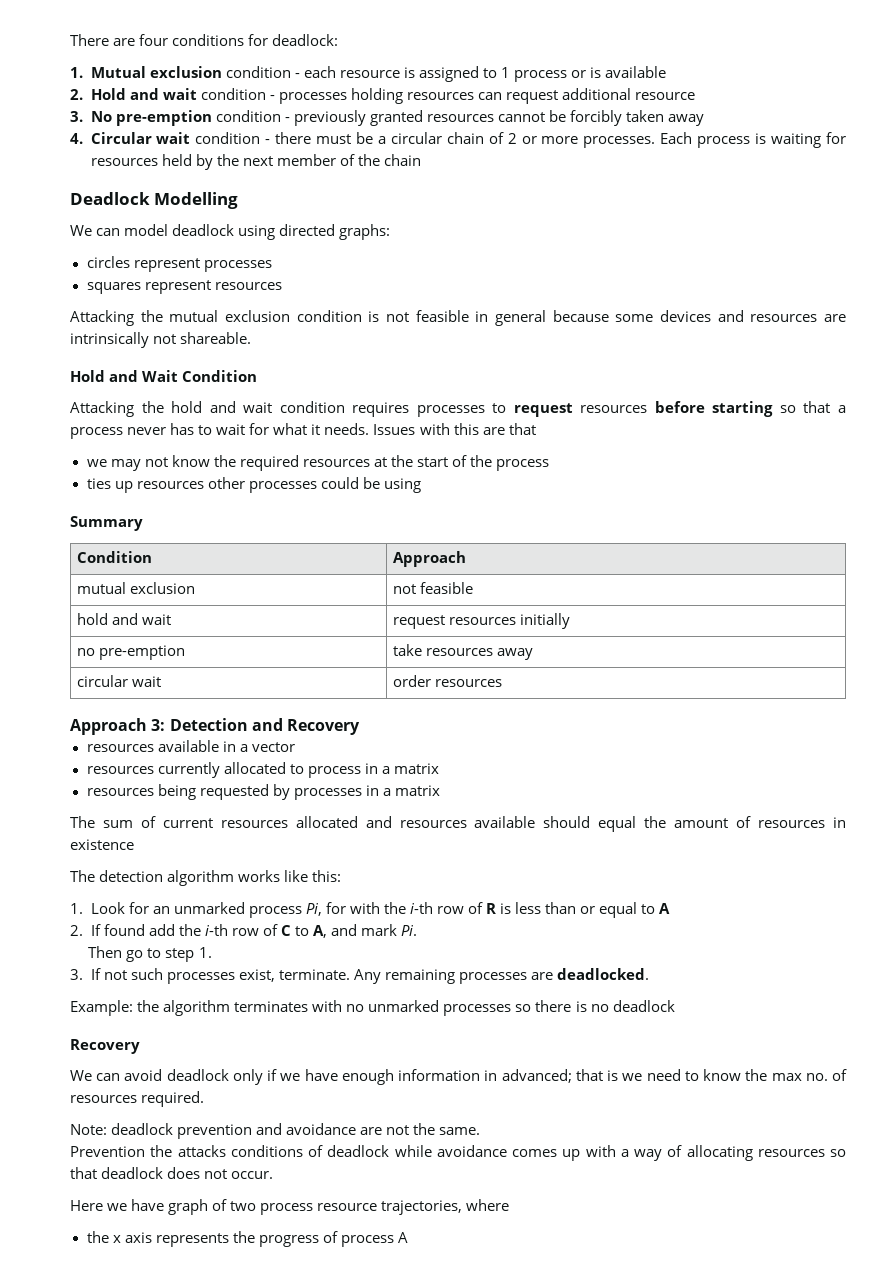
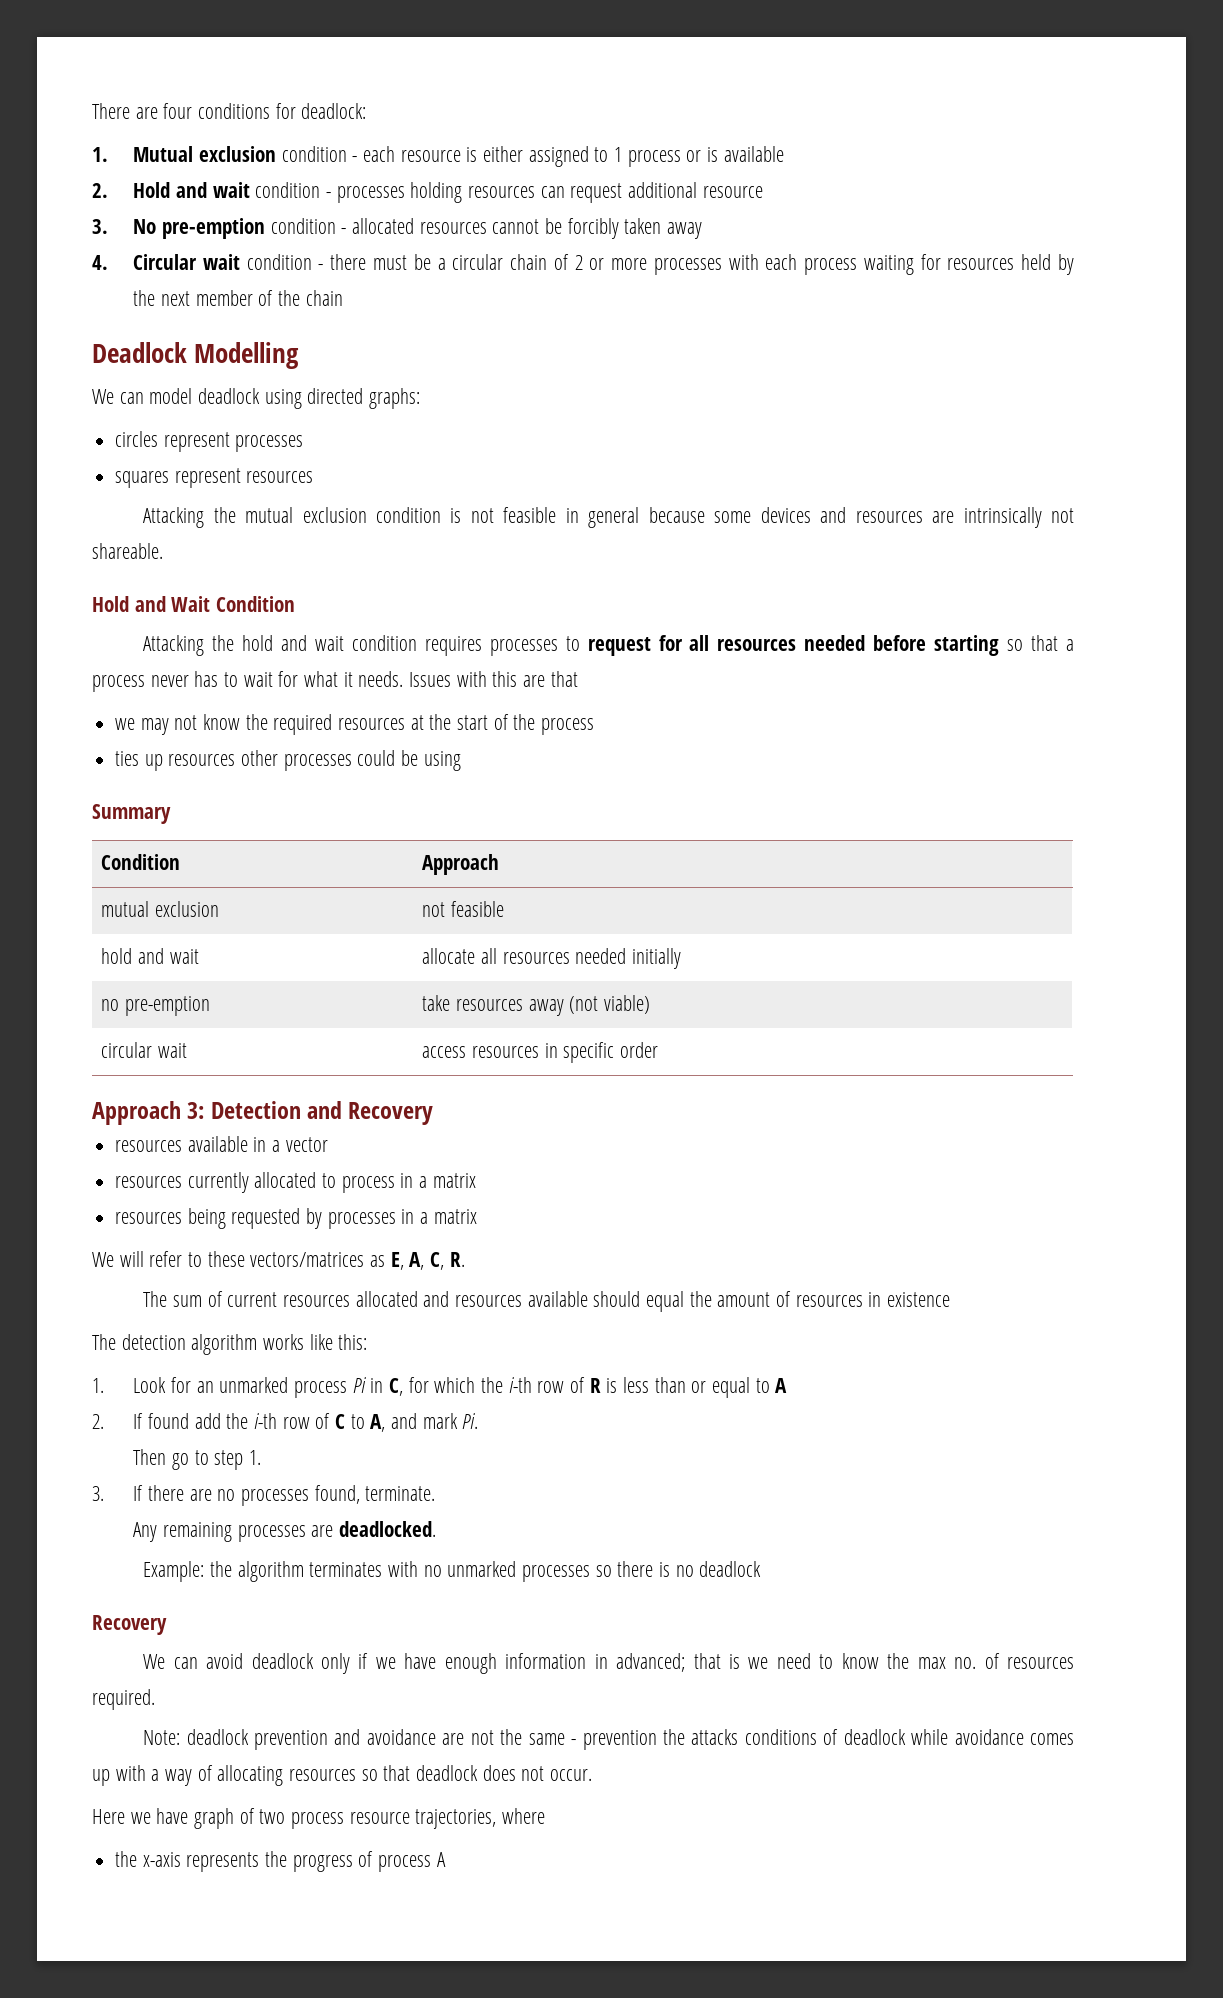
(415, 72) none -> [482,146,523,162] either
[293,110,423,126] previously granted -> [351,218,414,234] allocated
[583,132,767,148] processes. Each process is -> [653,254,858,275] processes with each process
[580,405,648,413] resources -> [658,635,866,651] for all resources needed
[392,615,516,629] request resources -> [422,948,627,964] allocate all resources needed
(533, 654) none -> [569,995,651,1014] (not viable)
(161, 681) none -> [422,1042,615,1063] access resources in specific
[434,679,502,687] resources -> (659, 1050) none
(440, 790) none -> [92,1251,465,1270] // We will refer to these vectors/matrices as E, A, C, R.
[305,902,380,916] Pi, for with -> [352,1377,476,1396] Pi in C, for which
[103,968,275,984] not such processes exist, -> [147,1485,360,1506] there are no processes found,
(350, 974) none -> (436, 1493) //
[439,1127,481,1135] [70,1146,145,1157] same. // Prevention -> [528,1730,657,1750] same - prevention
[112,1232,152,1243] x axis -> [142,1852,181,1867] x-axis

